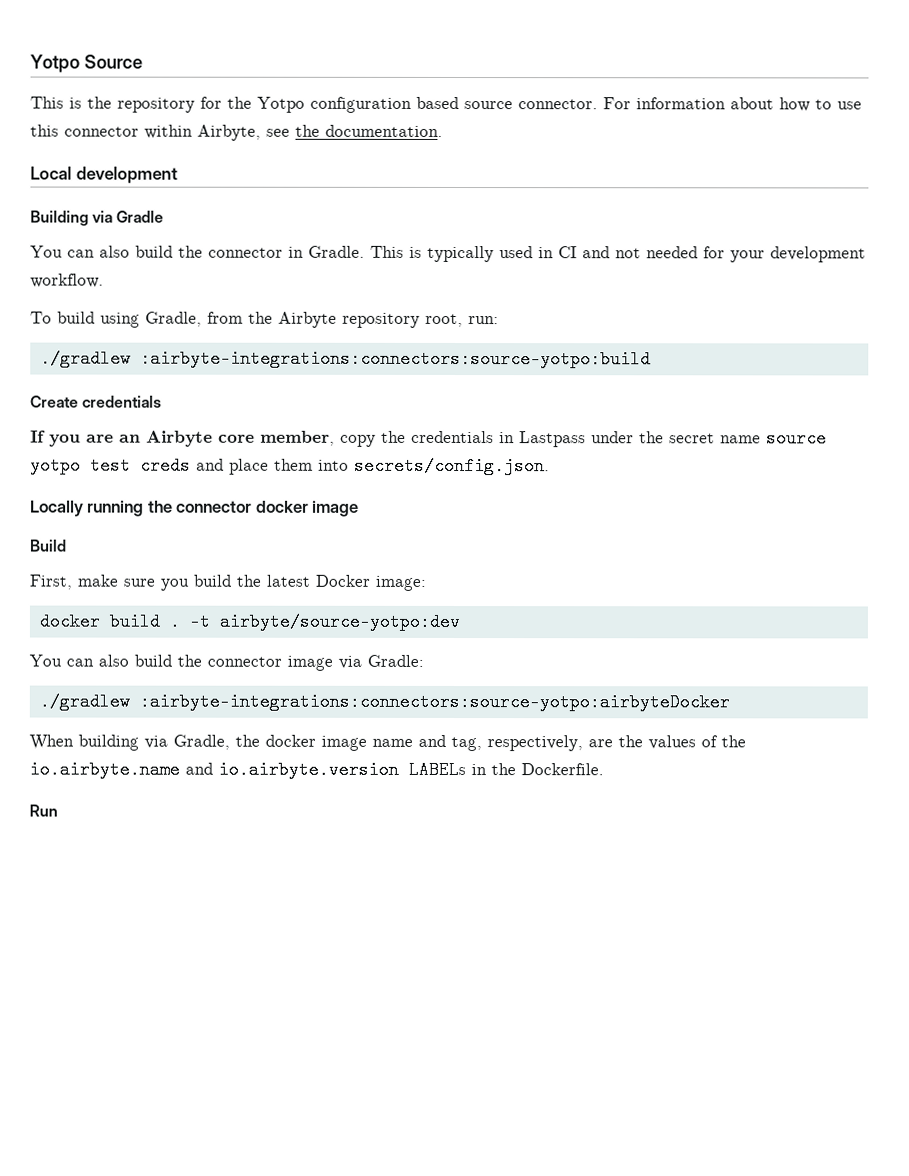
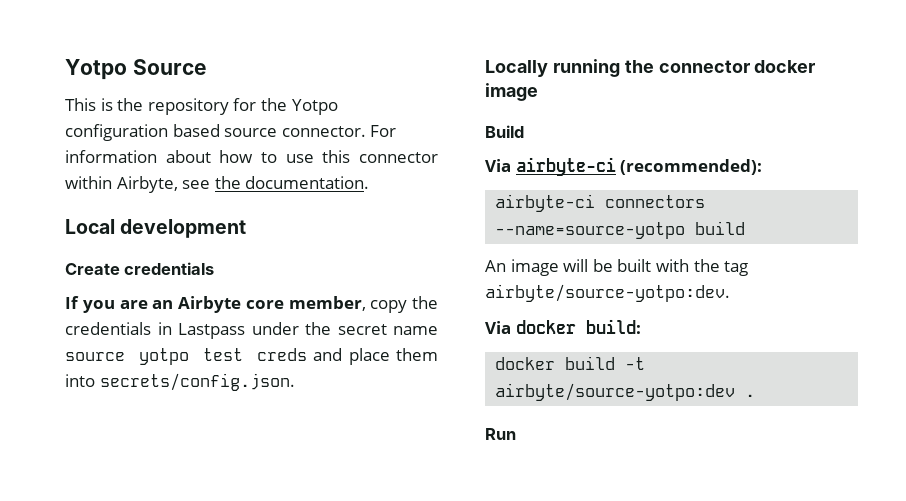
[30,210,165,226] [30,245,866,263] [30,273,104,288] [30,311,499,328] [39,349,651,369] // Building via Gradle // You can also build the connector in Gradle. This is typically used in CI and not needed for your development workflow. // To build using Gradle, from the Airbyte repository root, run: // ./gradlew :airbyte-integrations:connectors:source-yotpo:build -> (247, 228) none
[29,574,427,591] First, make sure you build the latest Docker image: -> [485,157,763,176] [495,194,706,212] [495,221,746,239] [485,259,749,276] [485,284,730,302] [485,319,641,334] Via airbyte-ci (recommended): // airbyte-ci connectors --name=source-yotpo build // An image will be built with the tag airbyte/source-yotpo:dev. // Via docker build:
[168,612,180,631] . -> (616, 363) none
[29,654,424,671] [38,692,730,712] [29,734,746,752] [29,760,604,780] // You can also build the connector image via Gradle: // ./gradlew :airbyte-integrations:connectors:source-yotpo:airbyteDocker // When building via Gradle, the docker image name and tag, respectively, are the values of the io.airbyte.name and io.airbyte.version LABELs in the Dockerfile. -> [745,394,756,397] .

